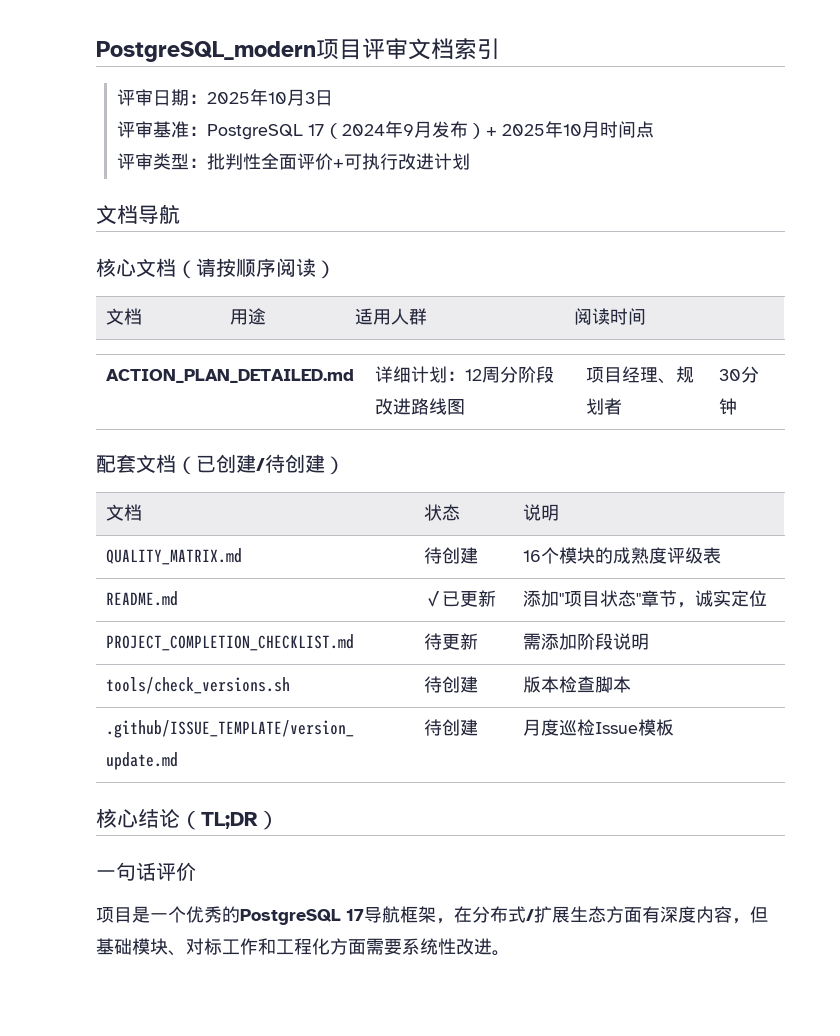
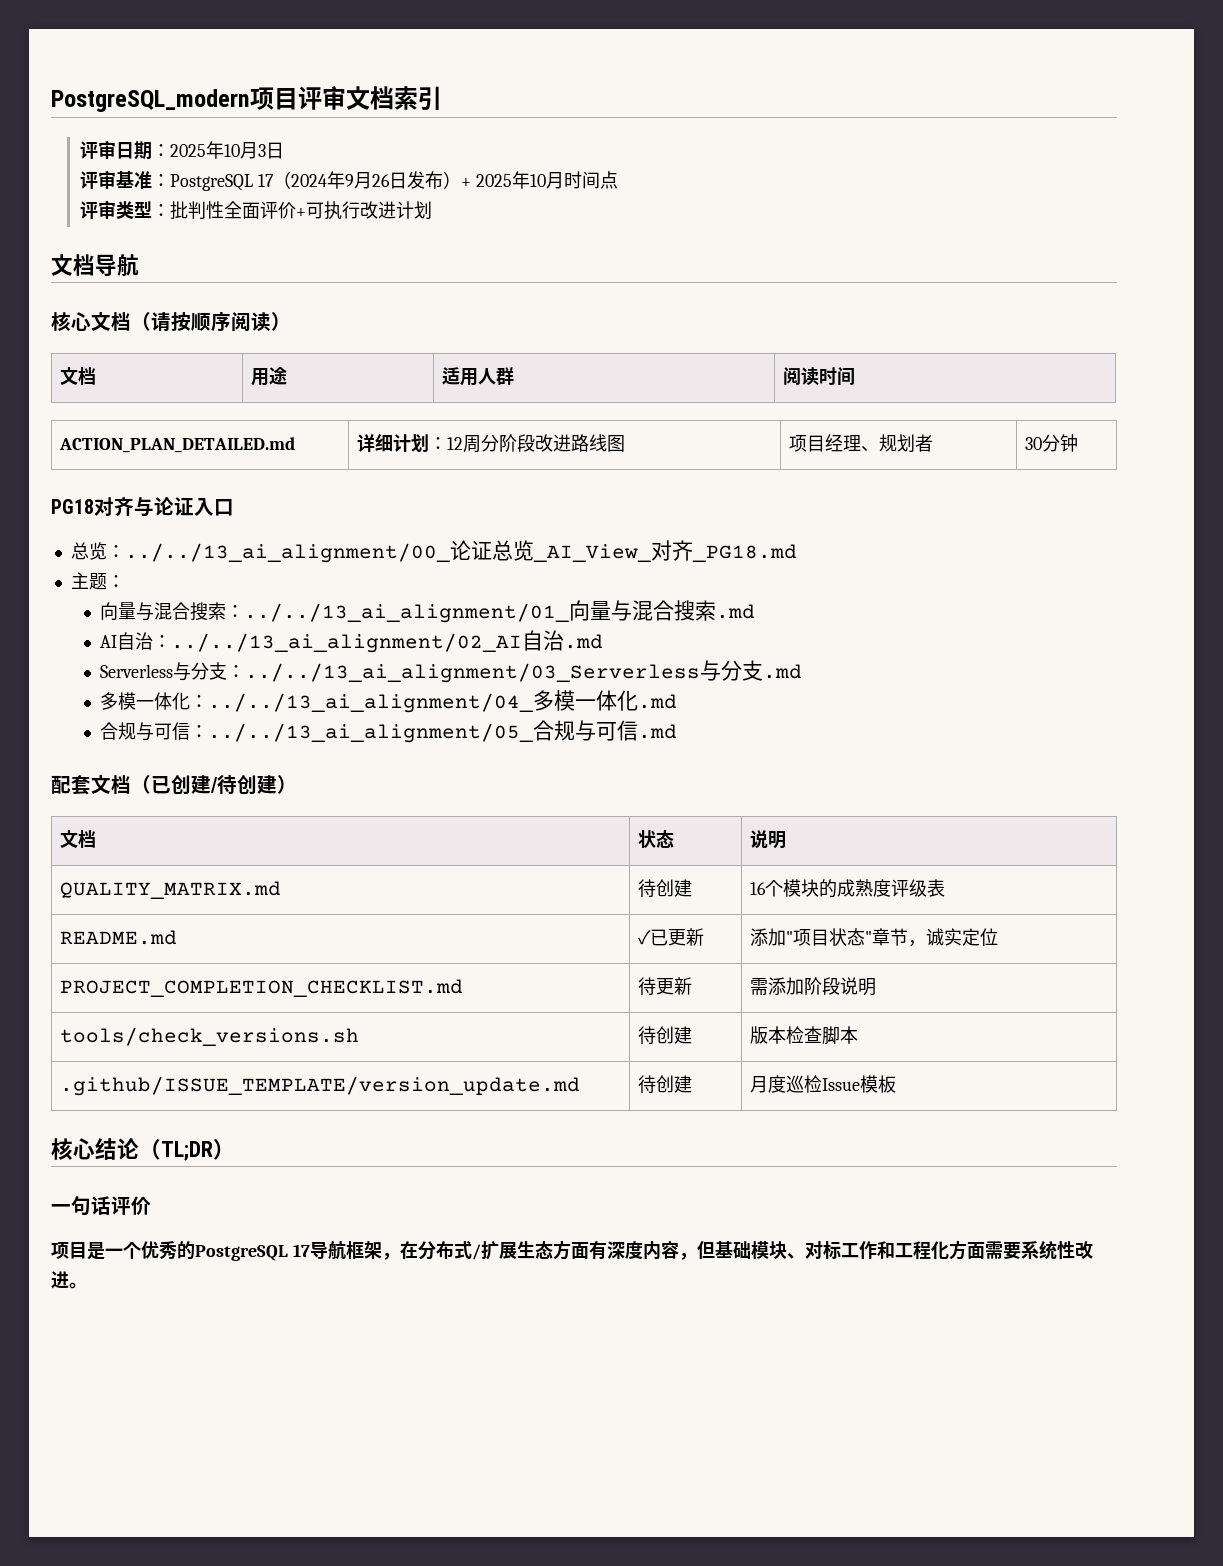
(432, 129) none -> [371,172,407,189] 26日
(738, 406) none -> [51,497,234,517] [70,540,797,563] [70,572,125,590] [99,600,755,623] [99,630,603,653] [99,660,802,683] [99,690,677,713] [99,720,677,743] // PG18对齐与论证入口 // 总览：../../13_ai_alignment/00_论证总览_AI_View_对齐_PG18.md // 主题： // 向量与混合搜索：../../13_ai_alignment/01_向量与混合搜索.md // AI自治：../../13_ai_alignment/02_AI自治.md // Serverless与分支：../../13_ai_alignment/03_Serverless与分支.md // 多模一体化：../../13_ai_alignment/04_多模一体化.md // 合规与可信：../../13_ai_alignment/05_合规与可信.md

